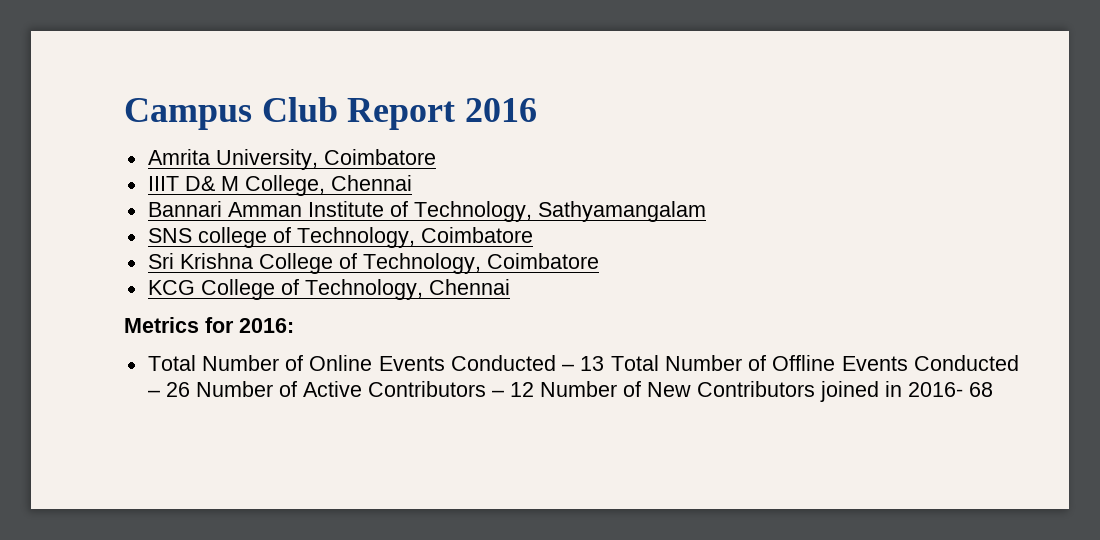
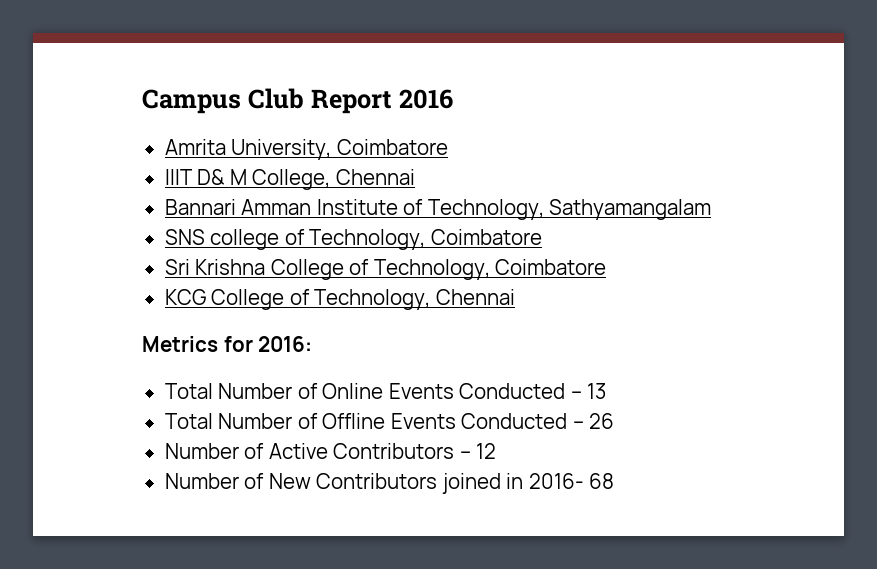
(605, 363) none -> (607, 391) //
(190, 389) none -> (615, 421) //
(534, 389) none -> (497, 451) //

